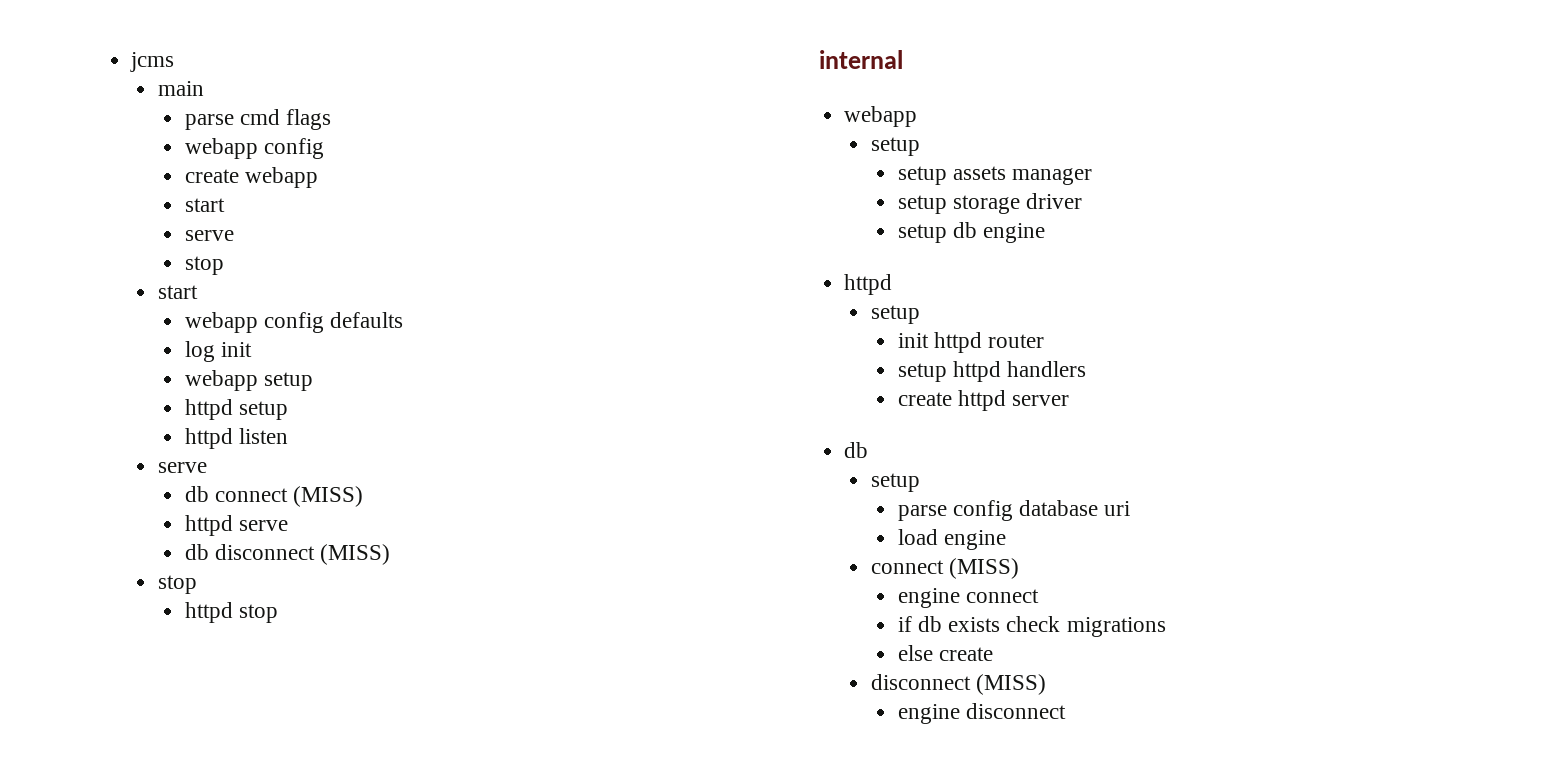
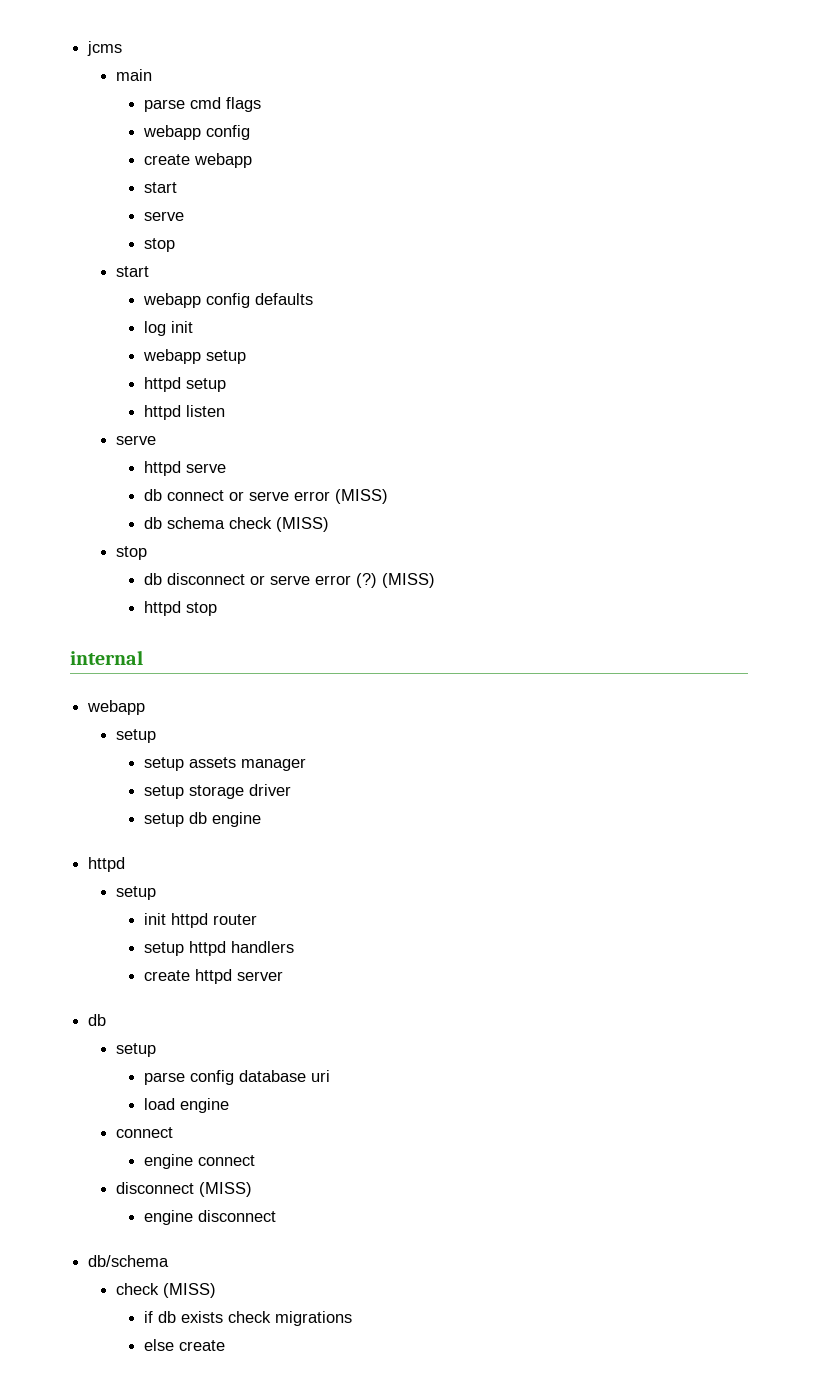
[184,486,364,507] // db connect (MISS) -> (157, 440) none
[214,544,391,565] [158,575,198,594] disconnect (MISS) // stop -> [166,489,388,504] [143,517,329,532] [116,546,148,560] [143,573,435,588] connect or serve error (MISS) // db schema check (MISS) // stop // db disconnect or serve error (?) (MISS)
[949,558,1020,579] [897,588,1039,608] (MISS) // engine connect -> [143,1154,255,1169] [116,1182,253,1197] [143,1210,276,1225] [88,1255,170,1267] [116,1283,217,1298] // engine connect // disconnect (MISS) // engine disconnect // db/schema // check (MISS)
[871,674,1047,695] [897,703,1066,724] // disconnect (MISS) // engine disconnect -> (225, 1345) none

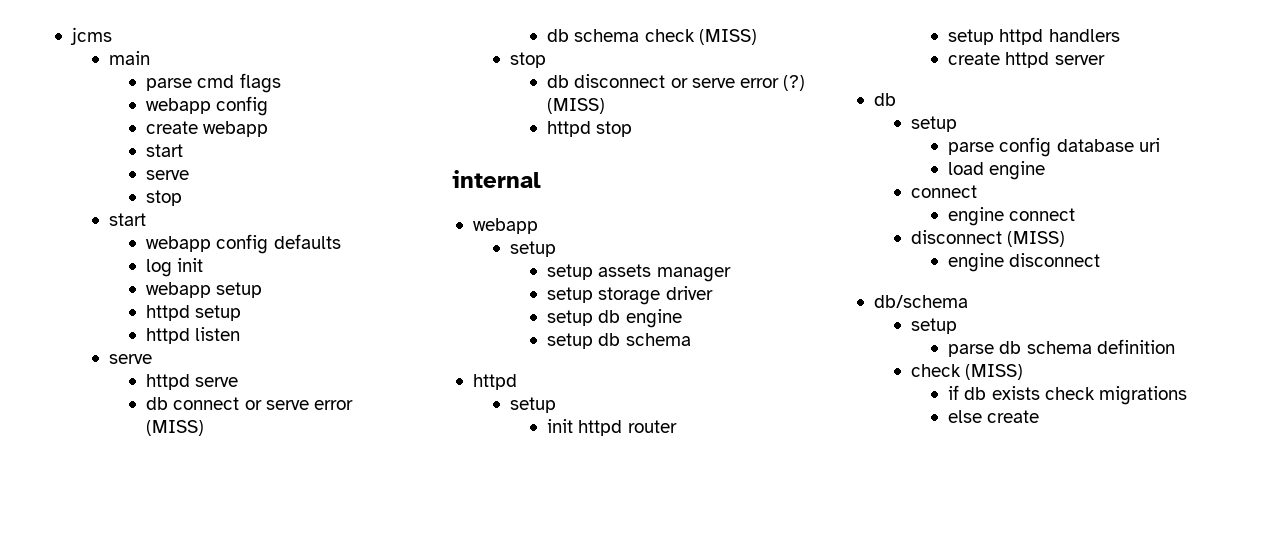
(261, 819) none -> [547,333,691,349] // setup db schema
(170, 1261) none -> [911,318,958,334] [948,339,1175,357] // setup // parse db schema definition

